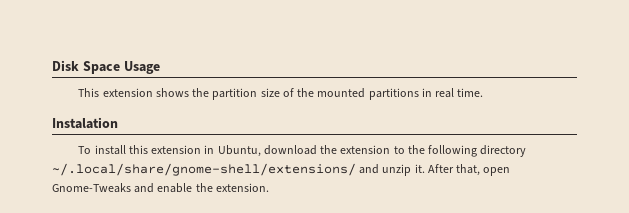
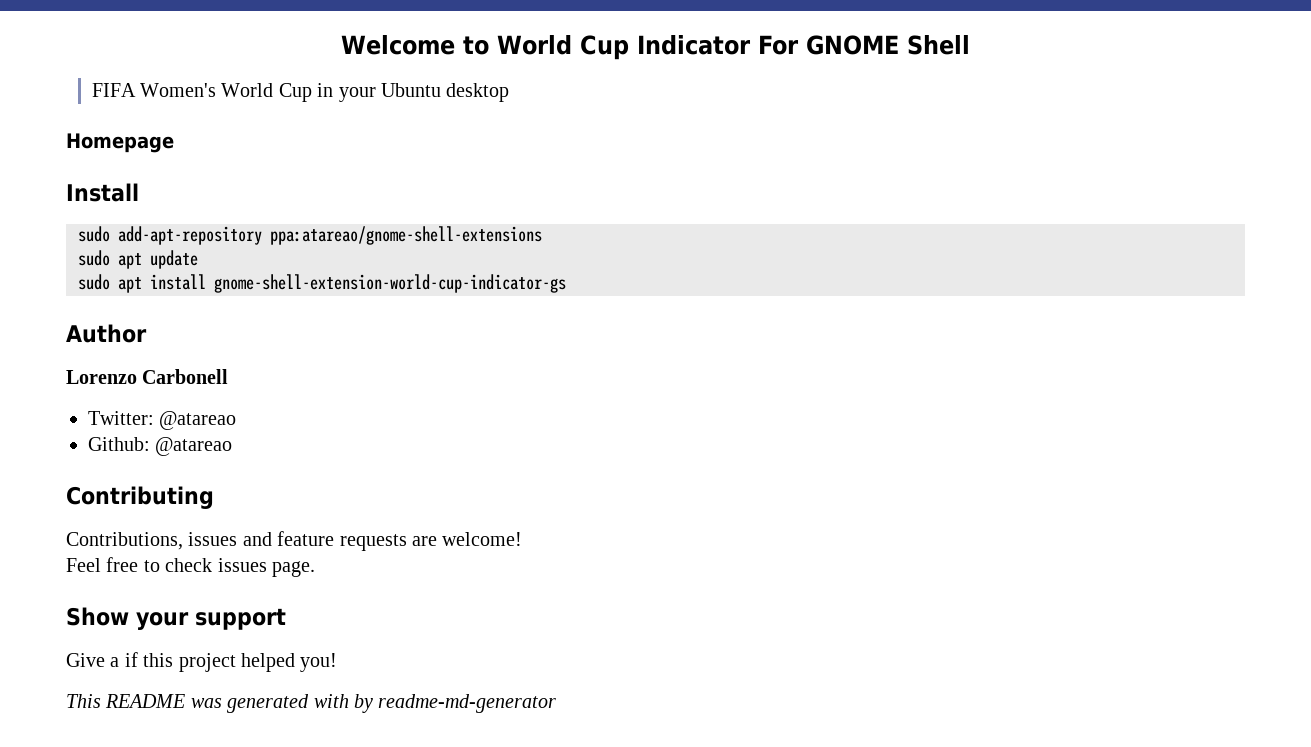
[52,60,160,74] [78,88,484,100] [52,117,118,129] [78,145,527,157] [52,163,511,176] [52,183,269,193] Disk Space Usage // This extension shows the partition size of the mounted partitions in real time. // Instalation // To install this extension in Ubuntu, download the extension to the following directory ~/.local/share/gnome-shell/extensions/ and unzip it. After that, open Gnome-Tweaks and enable the extension. -> [340,35,971,60] [91,83,510,102] [66,133,174,153] [66,183,139,202] [78,226,542,245] [78,250,198,269] [78,274,566,293] [66,324,147,343] [66,369,229,384] [88,411,237,430] [88,437,233,456] [66,486,214,509] [66,531,523,551] [66,557,315,577] [66,607,286,630] [66,652,338,672] [66,694,557,713] Welcome to World Cup Indicator For GNOME Shell // FIFA Women's World Cup in your Ubuntu desktop // Homepage // Install // sudo add-apt-repository ppa:atareao/gnome-shell-extensions // sudo apt update // sudo apt install gnome-shell-extension-world-cup-indicator-gs // Author // Lorenzo Carbonell // Twitter: @atareao // Github: @atareao // Contributing // Contributions, issues and feature requests are welcome! // Feel free to check issues page. // Show your support // Give a if this project helped you! // This README was generated with by readme-md-generator

